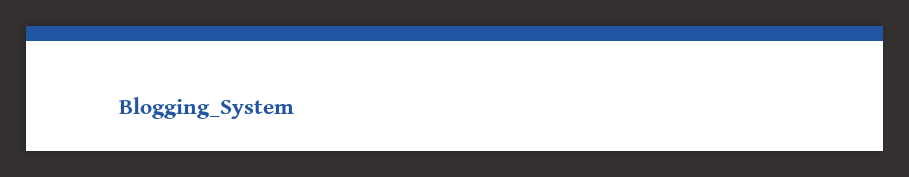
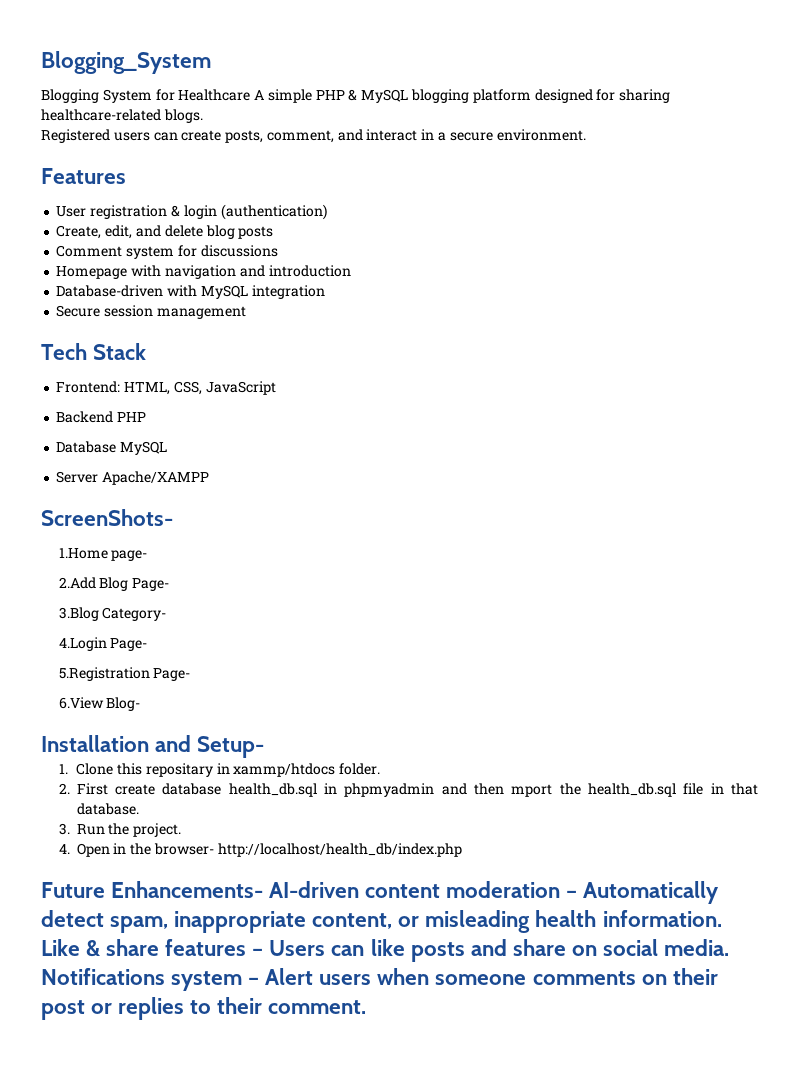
(294, 108) none -> [41,89,671,103] [41,109,203,123] [41,129,586,143] [41,168,126,184] [56,204,327,220] [56,225,274,239] [56,245,278,259] [56,265,351,279] [56,285,325,299] [56,305,246,319] [41,343,147,360] [56,381,276,395] [56,411,147,423] [56,441,168,455] [56,471,210,485] [41,509,173,526] [58,548,148,561] [58,577,170,591] [58,607,167,621] [58,637,148,651] [58,667,191,681] [58,697,141,711] [41,735,265,758] [58,763,381,777] [58,783,758,797] [76,803,139,815] [58,823,182,837] [58,843,462,857] [41,881,720,904] [41,910,722,933] [41,939,729,962] [41,968,718,991] [41,997,367,1020] // Blogging System for Healthcare A simple PHP & MySQL blogging platform designed for sharing healthcare-related blogs. // Registered users can create posts, comment, and interact in a secure environment. // Features // User registration & login (authentication) // Create, edit, and delete blog posts // Comment system for discussions // Homepage with navigation and introduction // Database-driven with MySQL integration // Secure session management // Tech Stack // Frontend: HTML, CSS, JavaScript // Backend PHP // Database MySQL // Server Apache/XAMPP // ScreenShots- // 1.Home page- // 2.Add Blog Page- // 3.Blog Category- // 4.Login Page- // 5.Registration Page- // 6.View Blog- // Installation and Setup- // 1. Clone this repositary in xammp/htdocs folder. // 2. First create database health_db.sql in phpmyadmin and then mport the health_db.sql file in that database. // 3. Run the project. // 4. Open in the browser- http://localhost/health_db/index.php // Future Enhancements- AI-driven content moderation – Automatically detect spam, inappropriate content, or misleading health information. Like & share features – Users can like posts and share on social media. Notifications system – Alert users when someone comments on their post or replies to their comment.

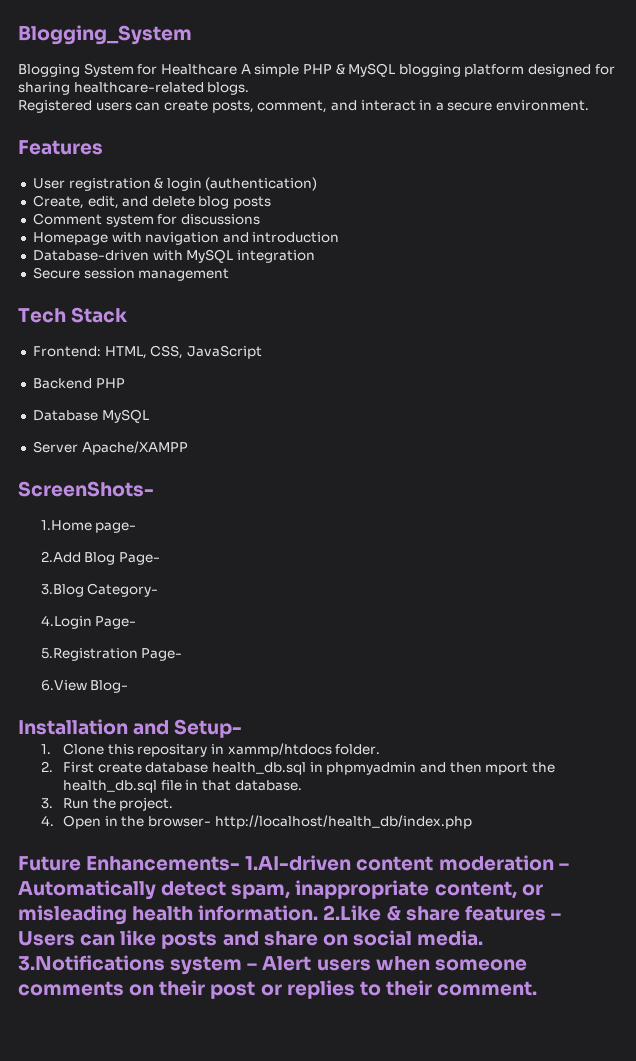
[269,881,360,898] AI-driven -> [245,855,352,871] 1.AI-driven
[41,939,80,956] Like -> [323,905,382,921] 2.Like
[41,968,165,985] Notifications -> [18,955,165,971] 3.Notifications

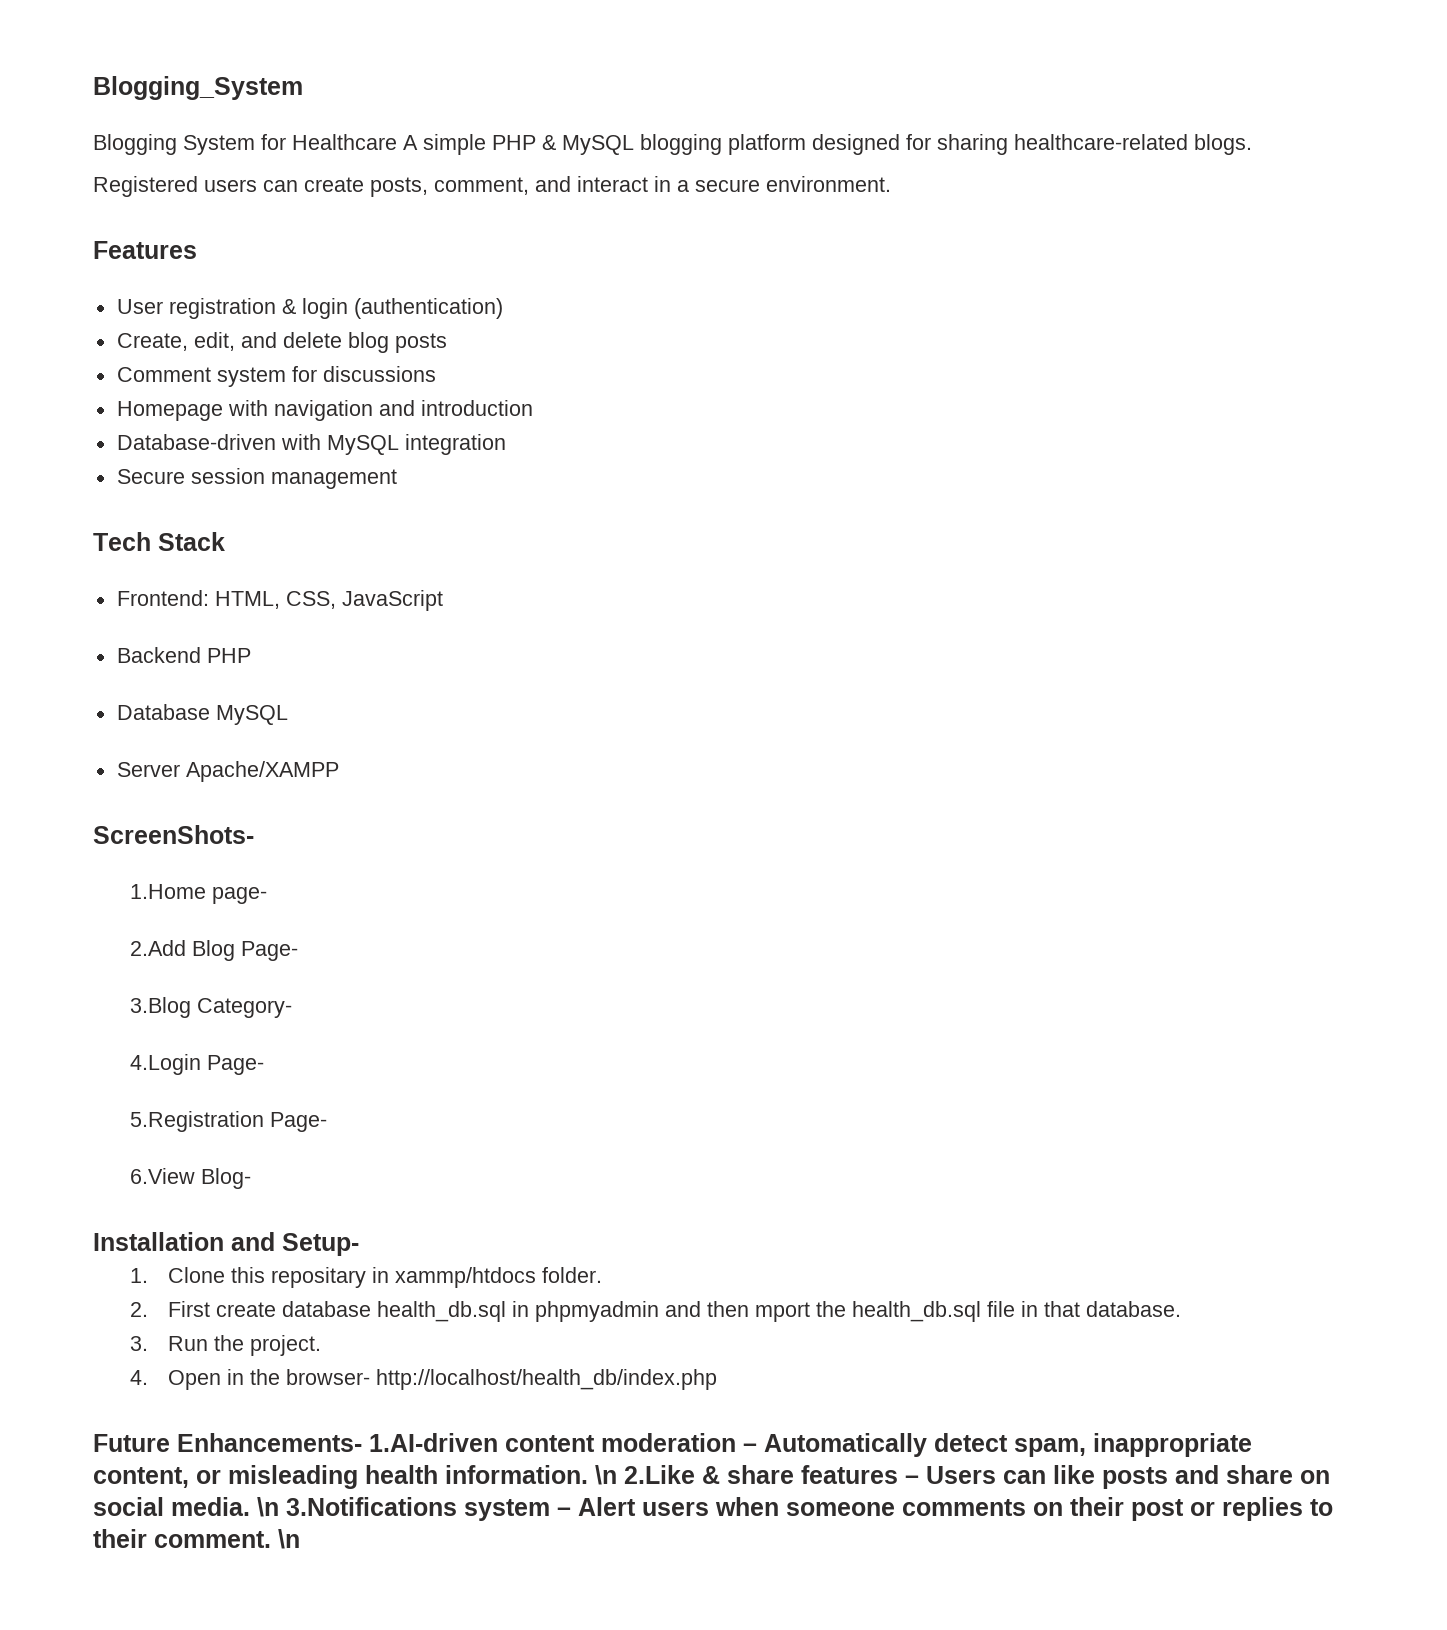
(319, 913) none -> [595,1465,617,1485] \n
(484, 938) none -> [257,1497,279,1517] \n
(538, 988) none -> [278,1529,300,1549] \n

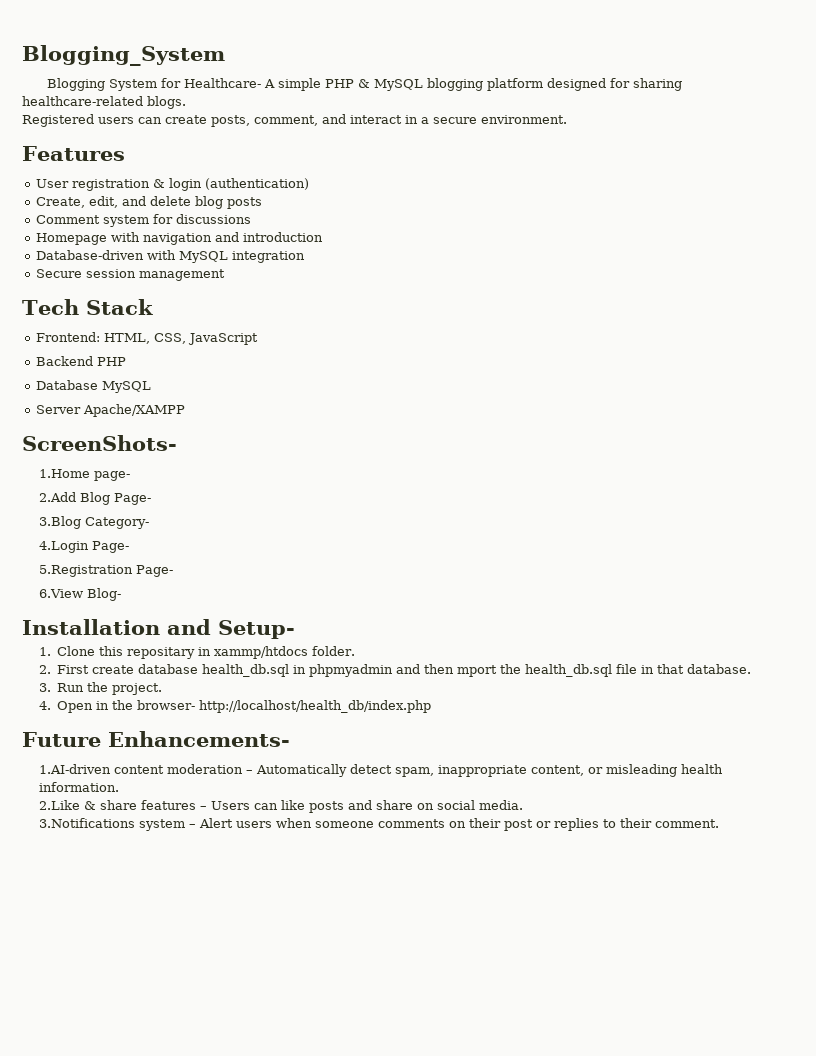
[292,134,397,150] Healthcare -> [183,78,261,88] Healthcare-
(362, 1442) none -> (290, 739) //
[595,1465,617,1485] \n -> (119, 787) //
[257,1497,279,1517] \n -> (523, 805) //
[278,1529,300,1549] \n -> (719, 823) none

